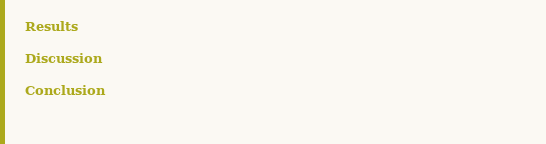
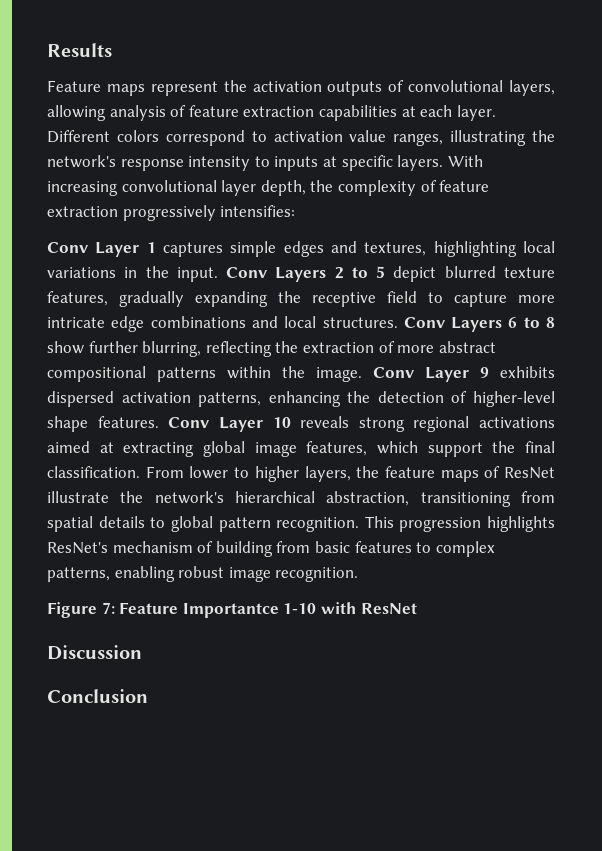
(78, 26) none -> [47,80,555,96] [47,105,496,121] [47,130,555,146] [47,155,483,171] [47,180,490,196] [47,205,296,221] [47,241,555,257] [47,266,555,282] [47,291,555,307] [47,316,555,332] [47,341,496,357] [47,366,555,382] [47,391,555,407] [47,416,555,432] [47,441,555,457] [47,466,555,482] [47,491,555,507] [47,516,555,532] [47,541,495,557] [47,566,359,582] [47,602,417,618] // Feature maps represent the activation outputs of convolutional layers, allowing analysis of feature extraction capabilities at each layer. Different colors correspond to activation value ranges, illustrating the network's response intensity to inputs at specific layers. With increasing convolutional layer depth, the complexity of feature extraction progressively intensifies: // Conv Layer 1 captures simple edges and textures, highlighting local variations in the input. Conv Layers 2 to 5 depict blurred texture features, gradually expanding the receptive field to capture more intricate edge combinations and local structures. Conv Layers 6 to 8 show further blurring, reflecting the extraction of more abstract compositional patterns within the image. Conv Layer 9 exhibits dispersed activation patterns, enhancing the detection of higher-level shape features. Conv Layer 10 reveals strong regional activations aimed at extracting global image features, which support the final classification. From lower to higher layers, the feature maps of ResNet illustrate the network's hierarchical abstraction, transitioning from spatial details to global pattern recognition. This progression highlights ResNet's mechanism of building from basic features to complex patterns, enabling robust image recognition. // Figure 7: Feature Importantce 1-10 with ResNet

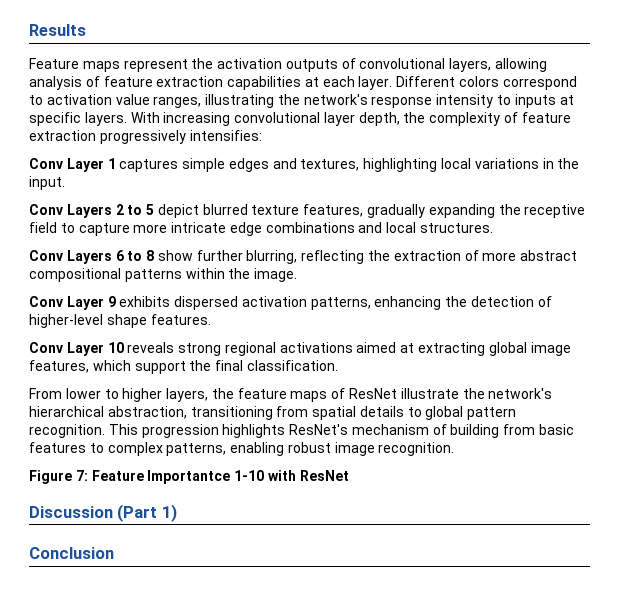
(218, 274) none -> (65, 183) //
(398, 322) none -> (494, 228) //
(362, 374) none -> (298, 275) //
(159, 422) none -> (211, 319) //
(140, 472) none -> (338, 365) //
(142, 652) none -> [117,504,177,522] (Part 1)

